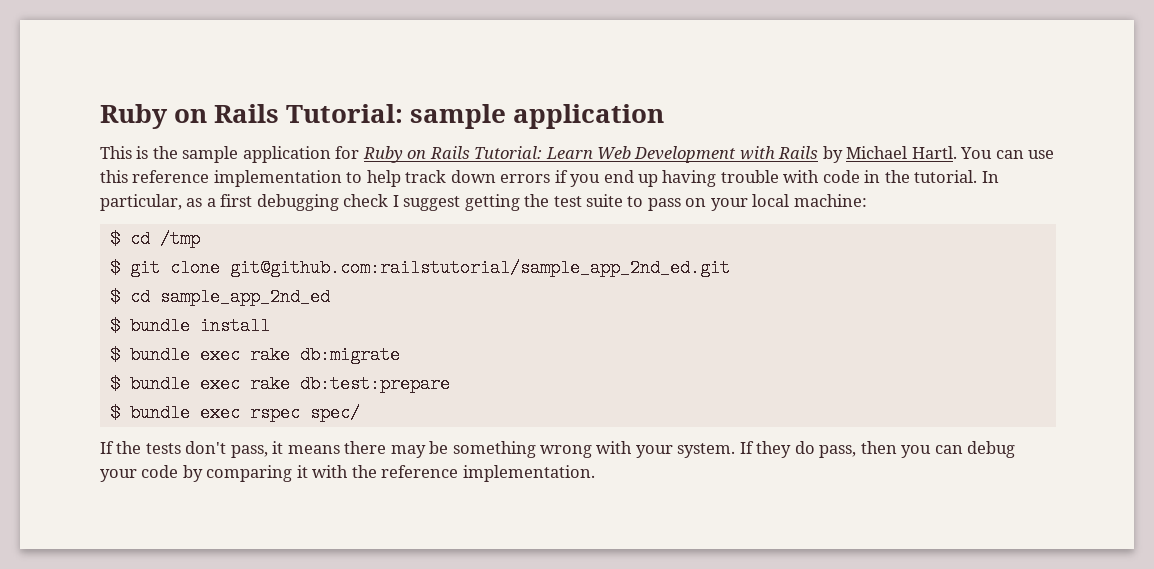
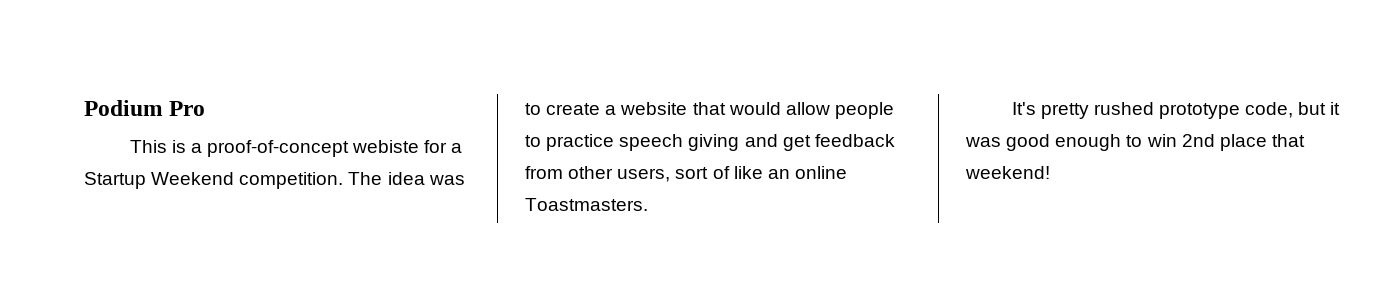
[100,104,665,129] [100,146,1055,163] [100,170,999,187] [100,194,867,211] [109,230,200,248] [109,259,730,277] [109,288,330,306] [109,317,270,335] [109,346,400,364] [109,375,450,393] [109,404,360,422] [100,441,1016,458] [100,465,595,482] Ruby on Rails Tutorial: sample application // This is the sample application for Ruby on Rails Tutorial: Learn Web Development with Rails by Michael Hartl. You can use this reference implementation to help track down errors if you end up having trouble with code in the tutorial. In particular, as a first debugging check I suggest getting the test suite to pass on your local machine: // $ cd /tmp // $ git clone git@github.com:railstutorial/sample_app_2nd_ed.git // $ cd sample_app_2nd_ed // $ bundle install // $ bundle exec rake db:migrate // $ bundle exec rake db:test:prepare // $ bundle exec rspec spec/ // If the tests don't pass, it means there may be something wrong with your system. If they do pass, then you can debug your code by comparing it with the reference implementation. -> [84,100,206,116] [129,140,463,157] [84,172,465,189] [525,102,894,119] [525,134,895,151] [525,166,847,182] [525,198,648,211] [1011,102,1341,119] [965,134,1305,151] [965,166,1050,179] Podium Pro // This is a proof-of-concept webiste for a Startup Weekend competition. The idea was to create a website that would allow people to practice speech giving and get feedback from other users, sort of like an online Toastmasters. // It's pretty rushed prototype code, but it was good enough to win 2nd place that weekend!

